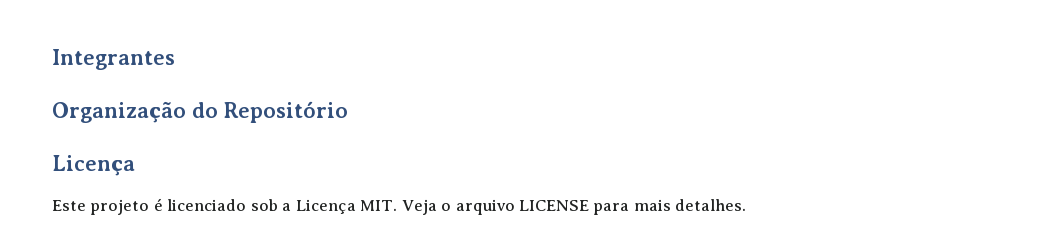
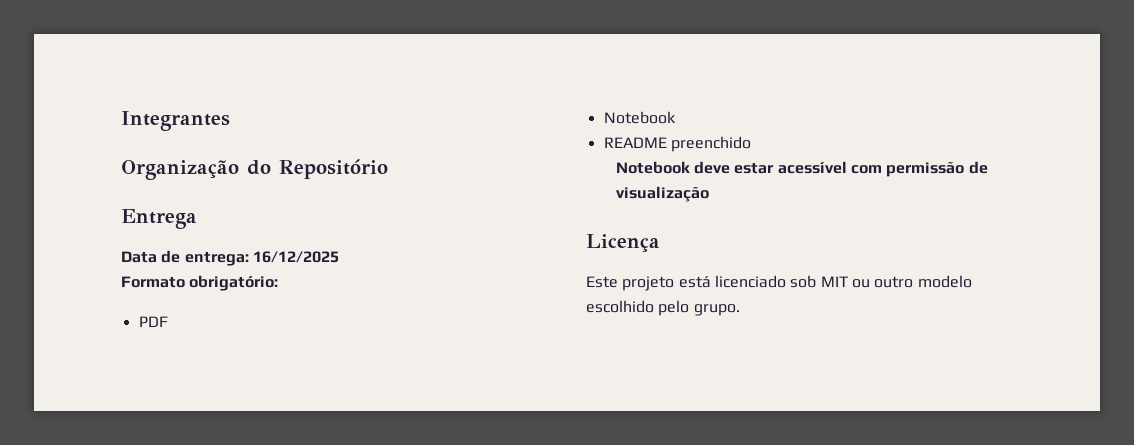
(348, 112) none -> [121,209,197,229] [121,250,339,266] [121,275,279,291] [138,316,168,327] [603,111,676,124] [603,136,751,152] [615,161,988,177] [615,186,709,202] // Entrega // Data de entrega: 16/12/2025 // Formato obrigatório: // PDF // Notebook // README preenchido // Notebook deve estar acessível com permissão de visualização
[153,198,163,211] é -> [678,276,711,288] está
[282,199,747,215] a Licença MIT. Veja o arquivo LICENSE para mais detalhes. -> [820,275,972,288] [586,300,740,316] MIT ou outro modelo escolhido pelo grupo.

